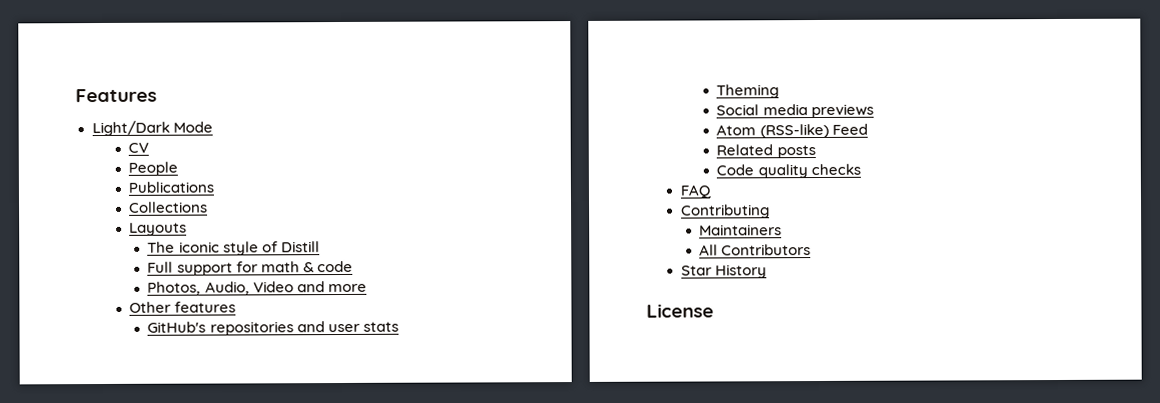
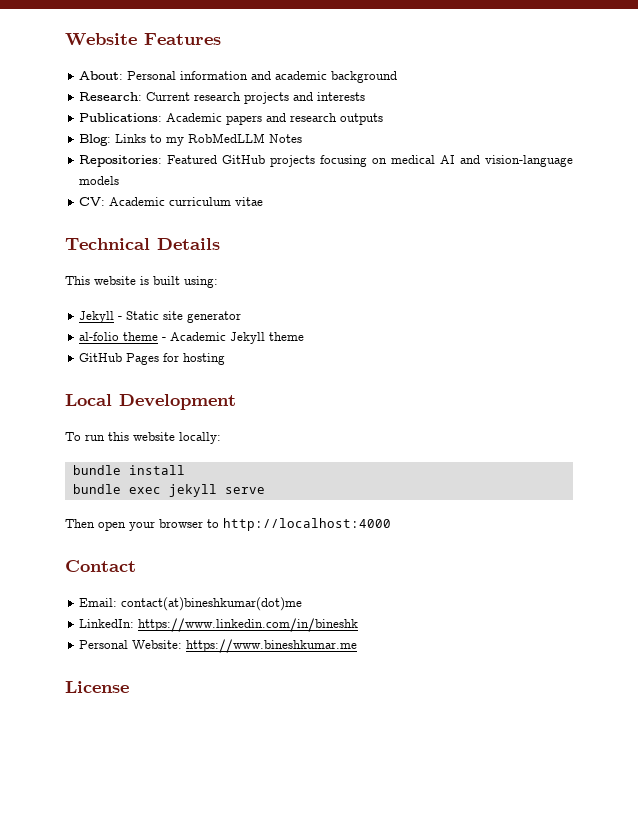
(75, 95) none -> [65,33,137,46] Website
[91,120,213,137] [128,142,150,153] [128,161,179,176] [128,181,215,193] [128,201,209,213] [129,222,188,236] [147,241,320,256] [147,260,353,276] [147,281,367,295] [129,301,237,313] [147,321,399,336] [716,84,780,99] [716,103,874,119] [716,123,868,139] [716,144,816,159] [716,163,861,179] [679,184,711,199] [680,204,770,219] [699,224,783,236] [699,244,812,256] [680,264,767,279] Light/Dark Mode // CV // People // Publications // Collections // Layouts // The iconic style of Distill // Full support for math & code // Photos, Audio, Video and more // Other features // GitHub's repositories and user stats // Theming // Social media previews // Atom (RSS-like) Feed // Related posts // Code quality checks // FAQ // Contributing // Maintainers // All Contributors // Star History -> [79,71,398,83] [79,92,366,104] [79,113,384,125] [79,133,303,146] [79,155,573,167] [79,176,120,185] [79,197,264,206] [65,238,220,250] [65,276,218,288] [79,311,242,323] [79,332,305,344] [79,353,226,365] [65,394,236,410] [65,432,221,444] [72,465,185,475] [72,484,265,497] [65,518,391,531] [65,560,136,572] [79,597,303,611] [79,618,359,632] [79,639,358,653] About: Personal information and academic background // Research: Current research projects and interests // Publications: Academic papers and research outputs // Blog: Links to my RobMedLLM Notes // Repositories: Featured GitHub projects focusing on medical AI and vision-language models // CV: Academic curriculum vitae // Technical Details // This website is built using: // Jekyll - Static site generator // al-folio theme - Academic Jekyll theme // GitHub Pages for hosting // Local Development // To run this website locally: // bundle install // bundle exec jekyll serve // Then open your browser to http://localhost:4000 // Contact // Email: contact(at)bineshkumar(dot)me // LinkedIn: https://www.linkedin.com/in/bineshk // Personal Website: https://www.bineshkumar.me

